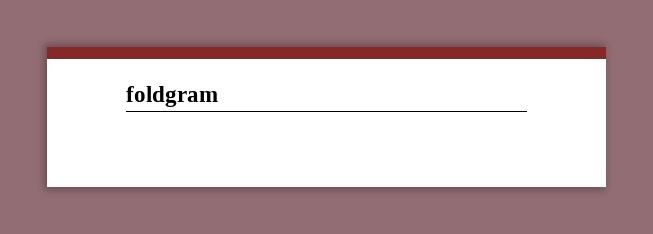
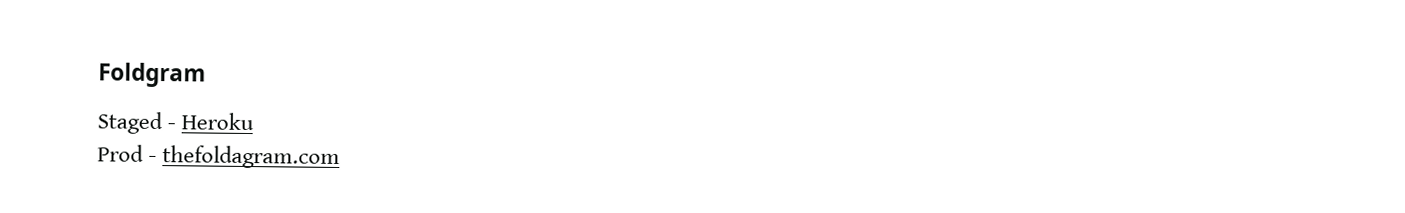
[126,86,218,107] foldgram -> [98,62,206,88] [97,111,255,135] [97,144,341,170] Foldgram // Staged - Heroku // Prod - thefoldagram.com

